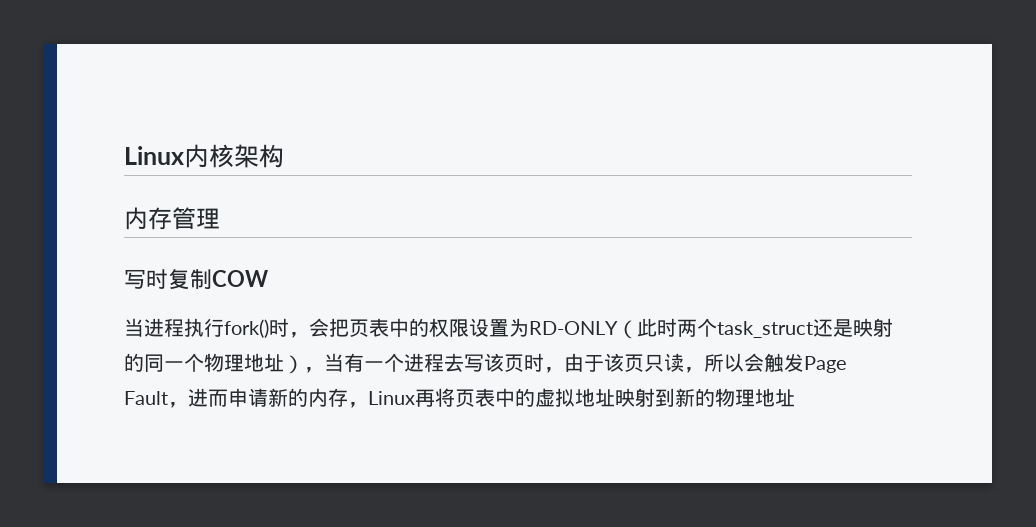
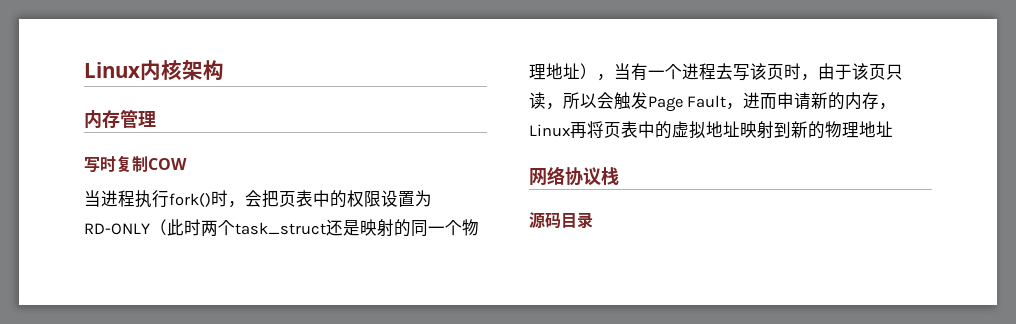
(795, 398) none -> [529,166,619,186] [529,212,593,229] // 网络协议栈 // 源码目录

